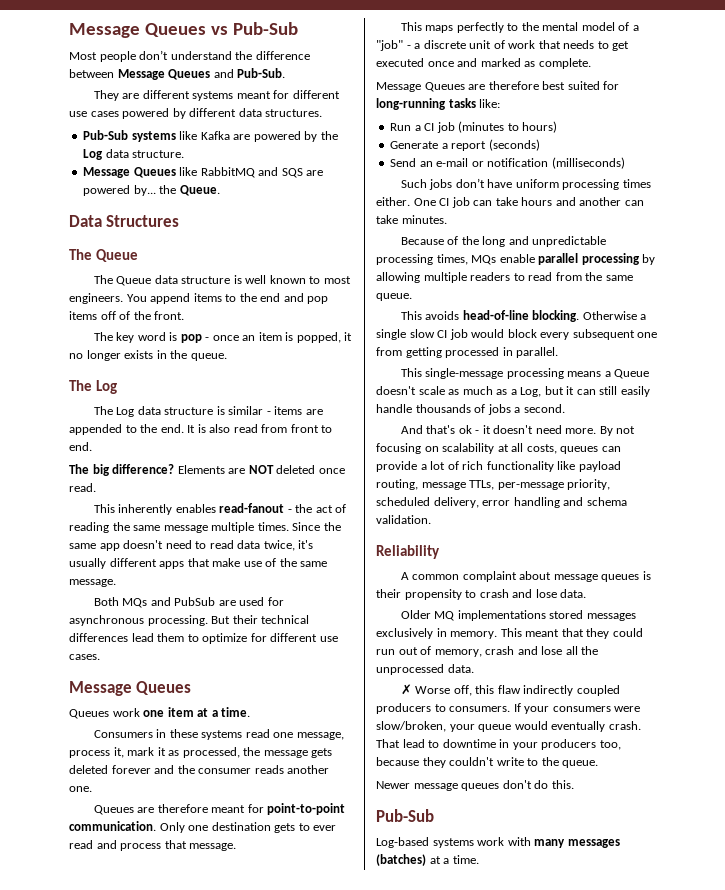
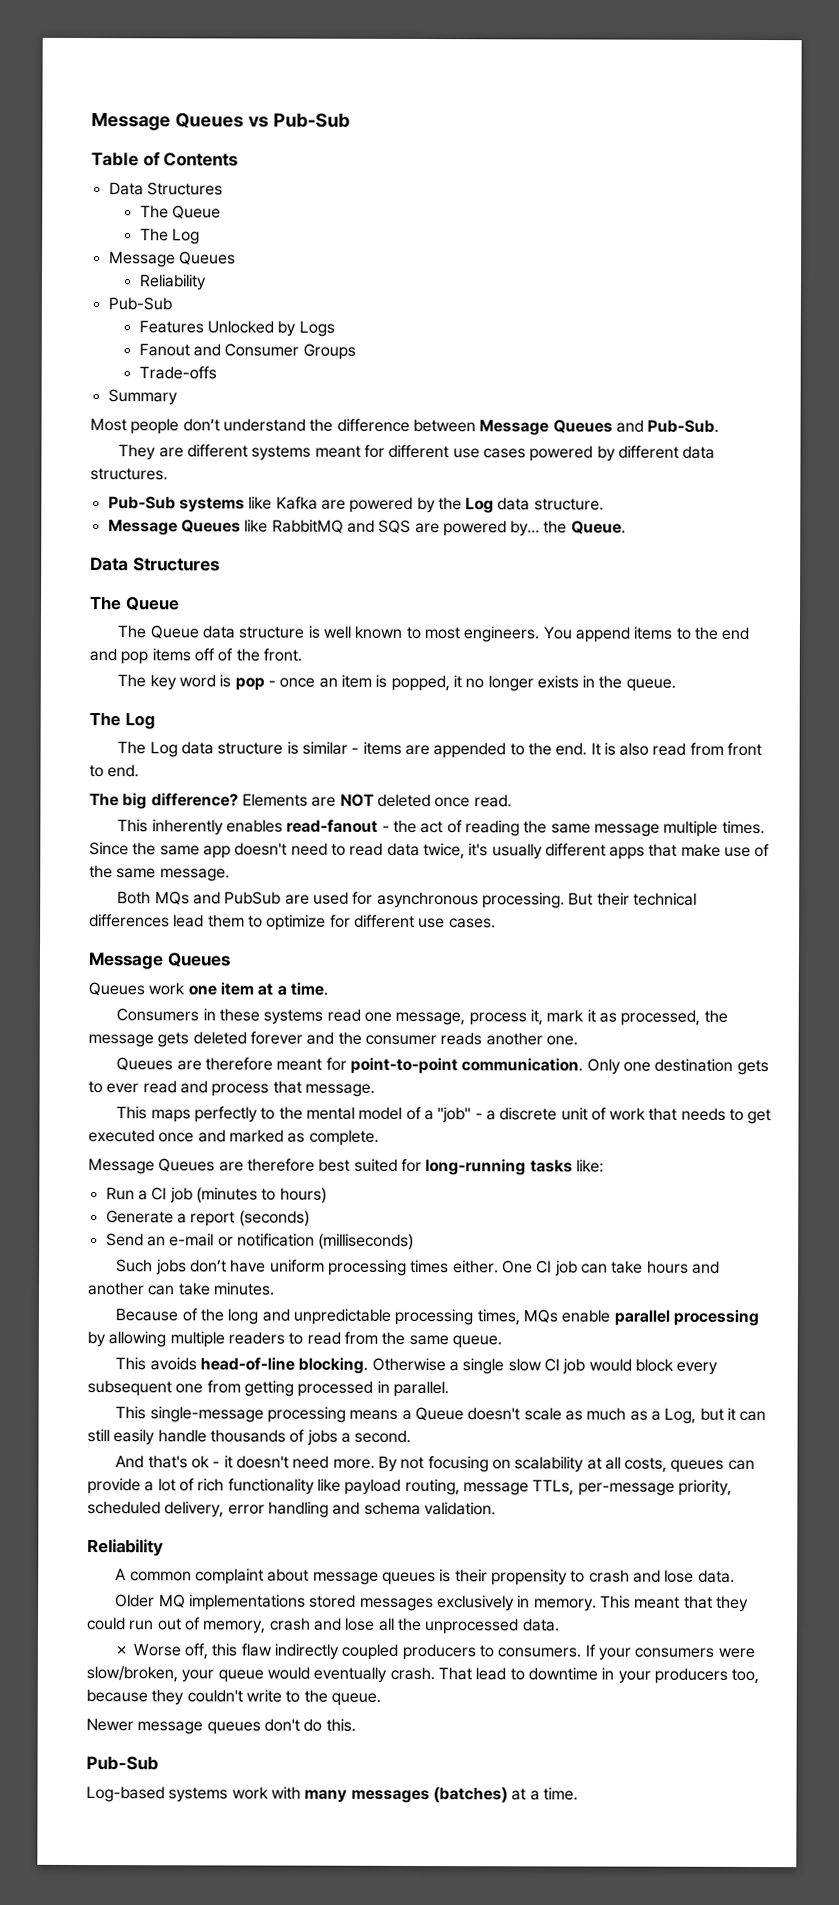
(298, 28) none -> [91,152,239,167] [108,182,223,196] [139,205,221,220] [139,228,200,245] [108,251,236,268] [138,274,207,291] [107,297,172,311] [138,320,335,337] [138,343,356,360] [138,366,217,380] [107,389,178,406] // Table of Contents // Data Structures // The Queue // The Log // Message Queues // Reliability // Pub-Sub // Features Unlocked by Logs // Fanout and Consumer Groups // Trade-offs // Summary

